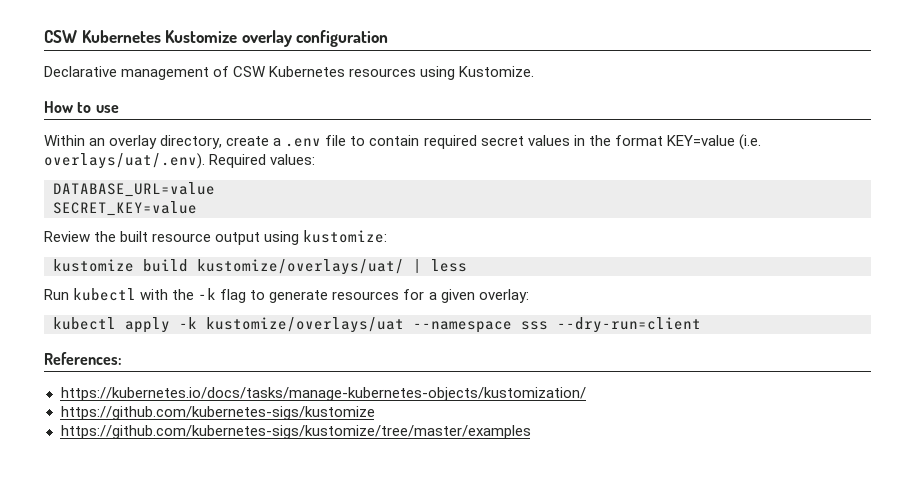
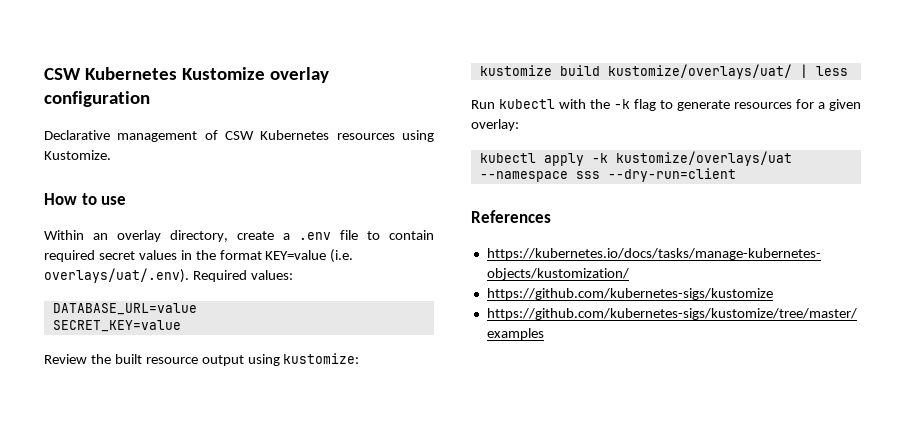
[44,352,122,365] References: -> [471,210,551,223] References

